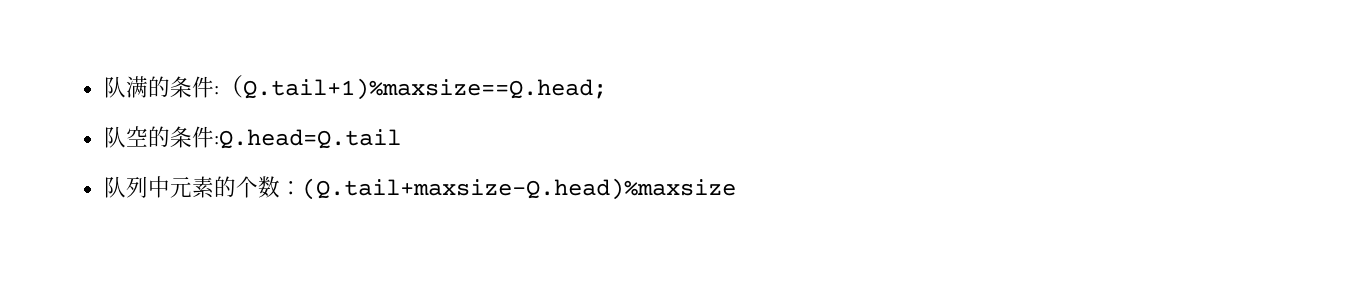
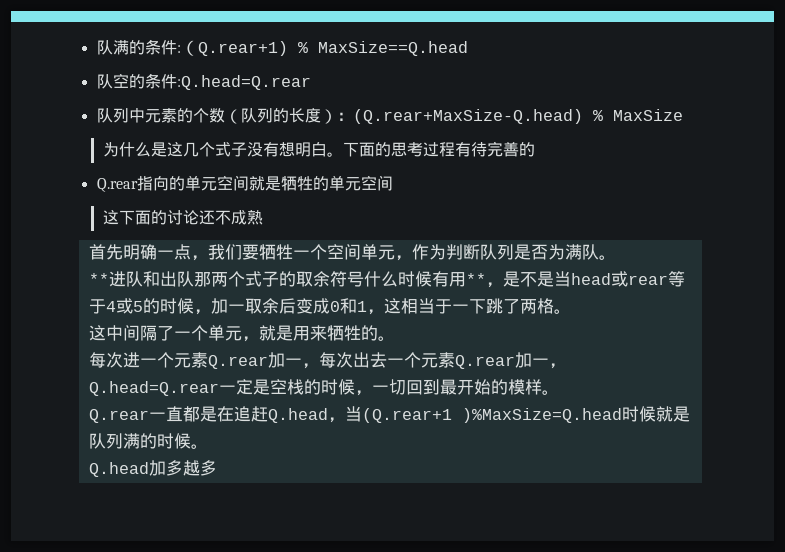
[242,78,607,100] Q.tail+1)%maxsize==Q.head; -> [197,41,468,56] Q.rear+1) % MaxSize==Q.head
[213,129,401,149] :Q.head=Q.tail -> [176,75,311,90] :Q.head=Q.rear
[279,178,736,200] ：(Q.tail+maxsize-Q.head)%maxsize -> [224,108,683,124] [102,141,535,157] [96,175,393,192] [102,209,263,225] [88,244,616,261] [88,271,685,288] [88,298,571,315] [88,325,395,342] [88,352,566,369] [88,379,559,396] [88,406,690,423] [88,433,208,449] [88,460,217,477] （队列的长度）：(Q.rear+MaxSize-Q.head) % MaxSize // 为什么是这几个式子没有想明白。下面的思考过程有待完善的 // Q.rear指向的单元空间就是牺牲的单元空间 // 这下面的讨论还不成熟 // 首先明确一点，我们要牺牲一个空间单元，作为判断队列是否为满队。 // **进队和出队那两个式子的取余符号什么时候有用**，是不是当head或rear等于4或5的时候，加一取余后变成0和1，这相当于一下跳了两格。 // 这中间隔了一个单元，就是用来牺牲的。 // 每次进一个元素Q.rear加一，每次出去一个元素Q.rear加一，Q.head=Q.rear一定是空栈的时候，一切回到最开始的模样。 // Q.rear一直都是在追赶Q.head，当(Q.rear+1 )%MaxSize=Q.head时候就是队列满的时候。 // Q.head加多越多

